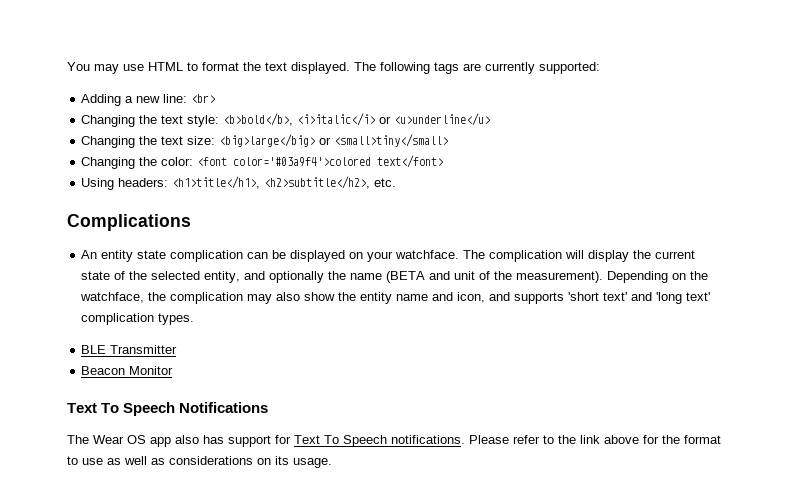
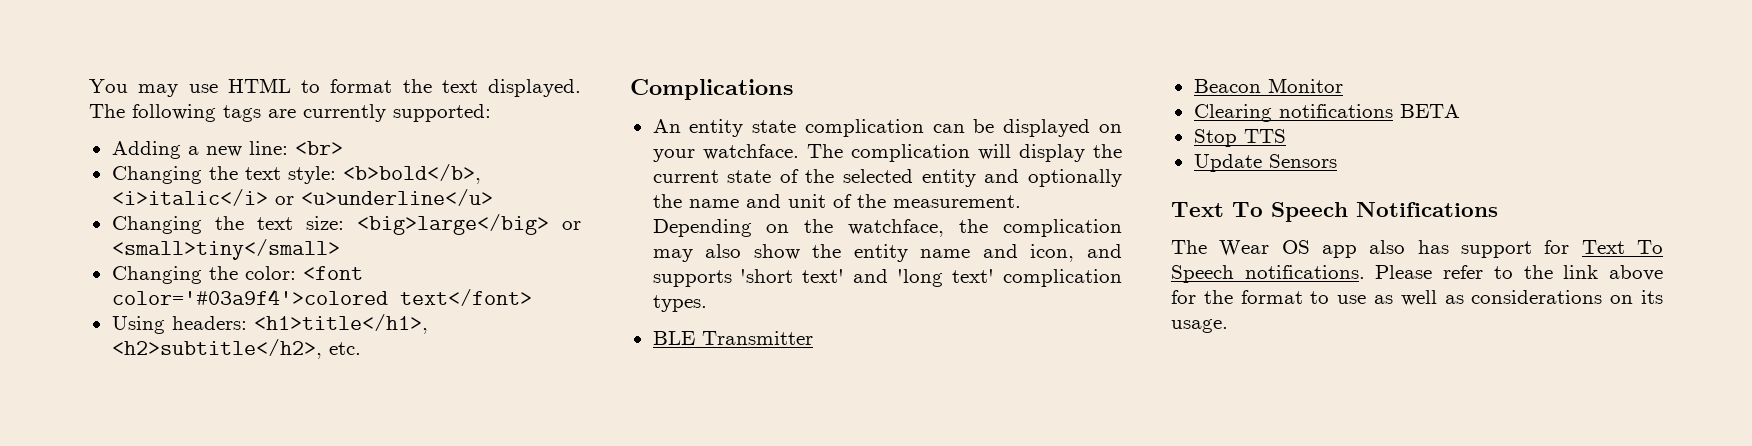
[204,271,241,283] entity, -> [921,169,976,187] entity
[386,271,426,283] (BETA -> (739, 203) none
[516,271,604,283] measurement). -> [892,195,1021,208] measurement.
(174, 370) none -> [1193,104,1460,122] [1193,129,1286,147] [1193,154,1337,172] // Clearing notifications BETA // Stop TTS // Update Sensors

